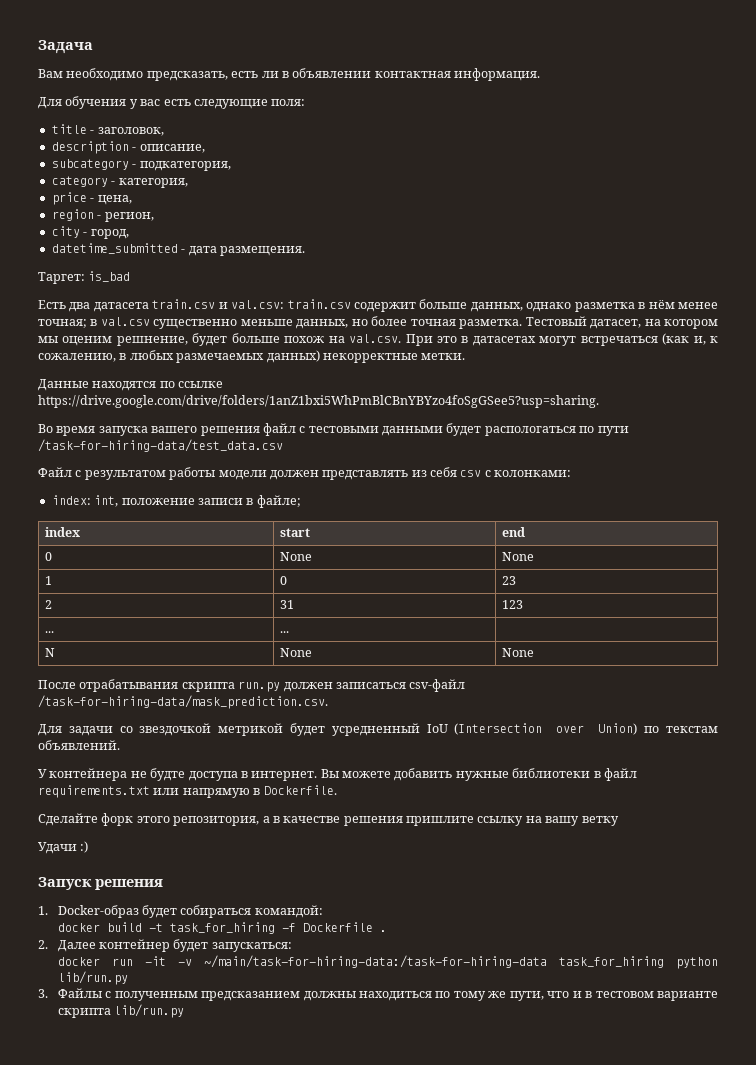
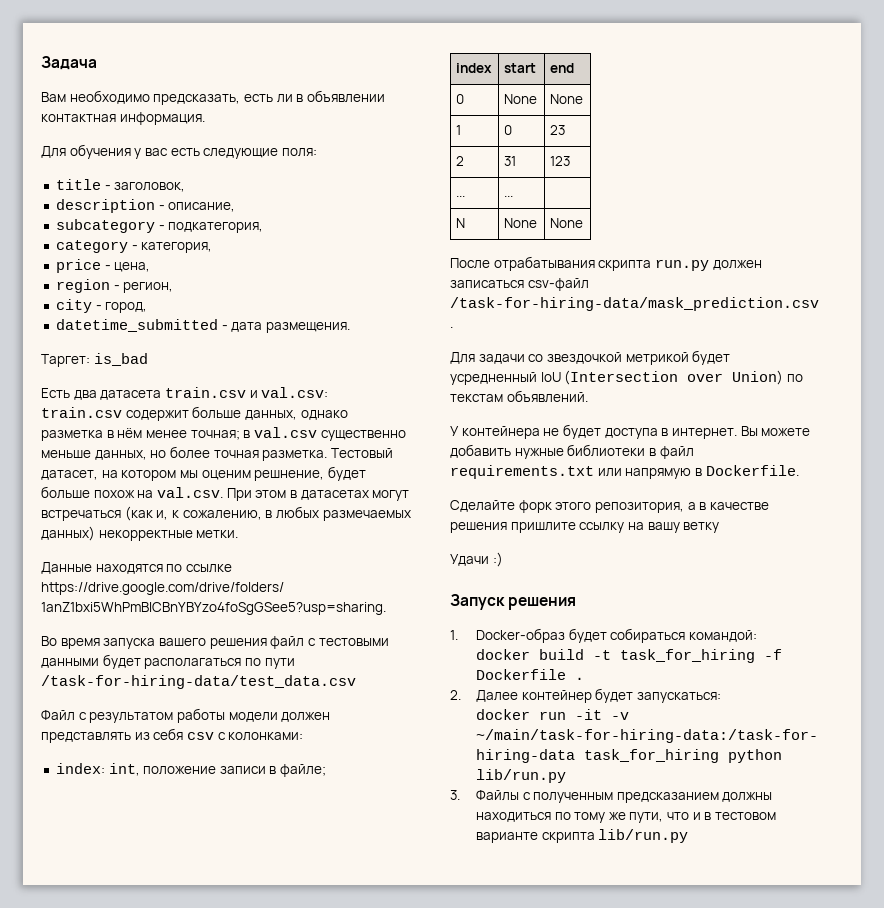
[436,336,457,343] это -> [255,490,287,498] этом
[484,426,576,436] распологаться -> [144,658,242,669] располагаться
[150,768,186,781] будте -> [562,424,601,439] будет

